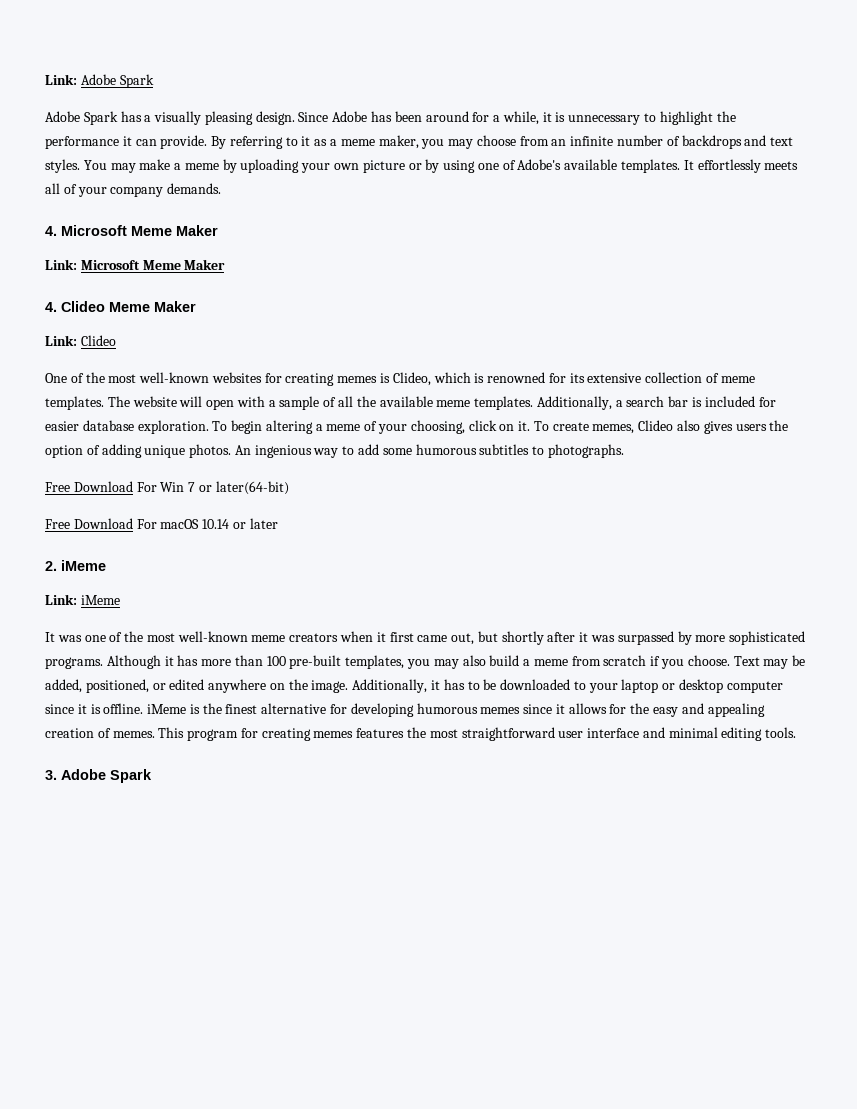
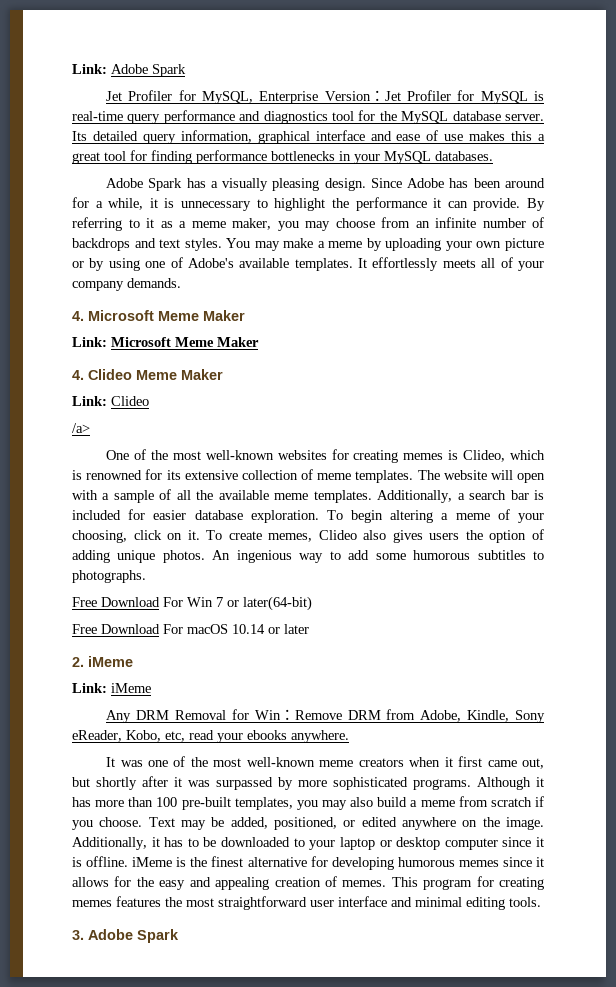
(154, 81) none -> [106,90,545,104] [72,110,544,124] [72,130,546,144] [72,150,493,164] // Jet Profiler for MySQL, Enterprise Version：Jet Profiler for MySQL is real-time query performance and diagnostics tool for the MySQL database server. Its detailed query information, graphical interface and ease of use makes this a great tool for finding performance bottlenecks in your MySQL databases.
(116, 340) none -> [72,423,90,433] // /a>
(120, 600) none -> [106,709,545,723] [72,730,349,743] // Any DRM Removal for Win：Remove DRM from Adobe, Kindle, Sony eReader, Kobo, etc, read your ebooks anywhere.

